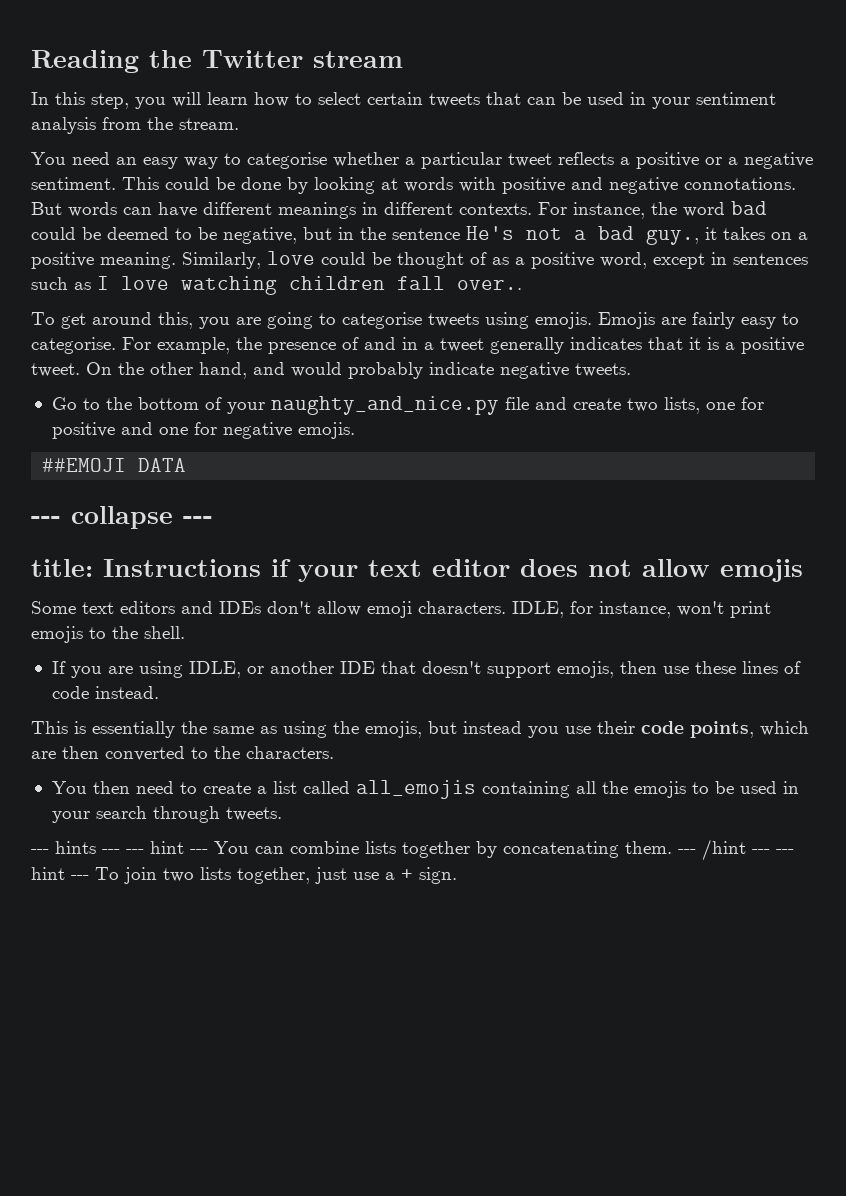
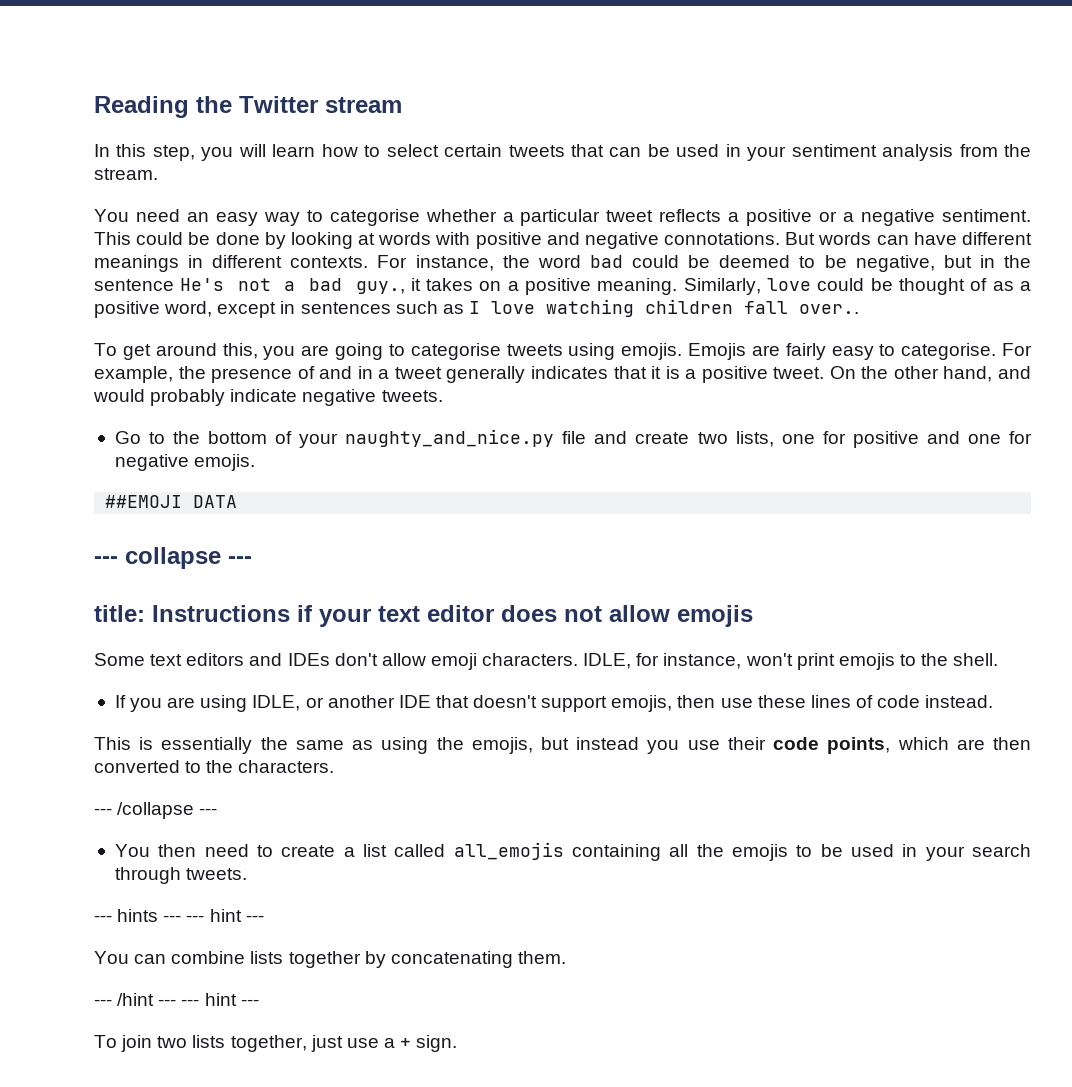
(334, 752) none -> [94,802,218,819] // --- /collapse ---
(208, 851) none -> (264, 918) //
(672, 847) none -> (566, 957) //
(89, 877) none -> (259, 1002) //

